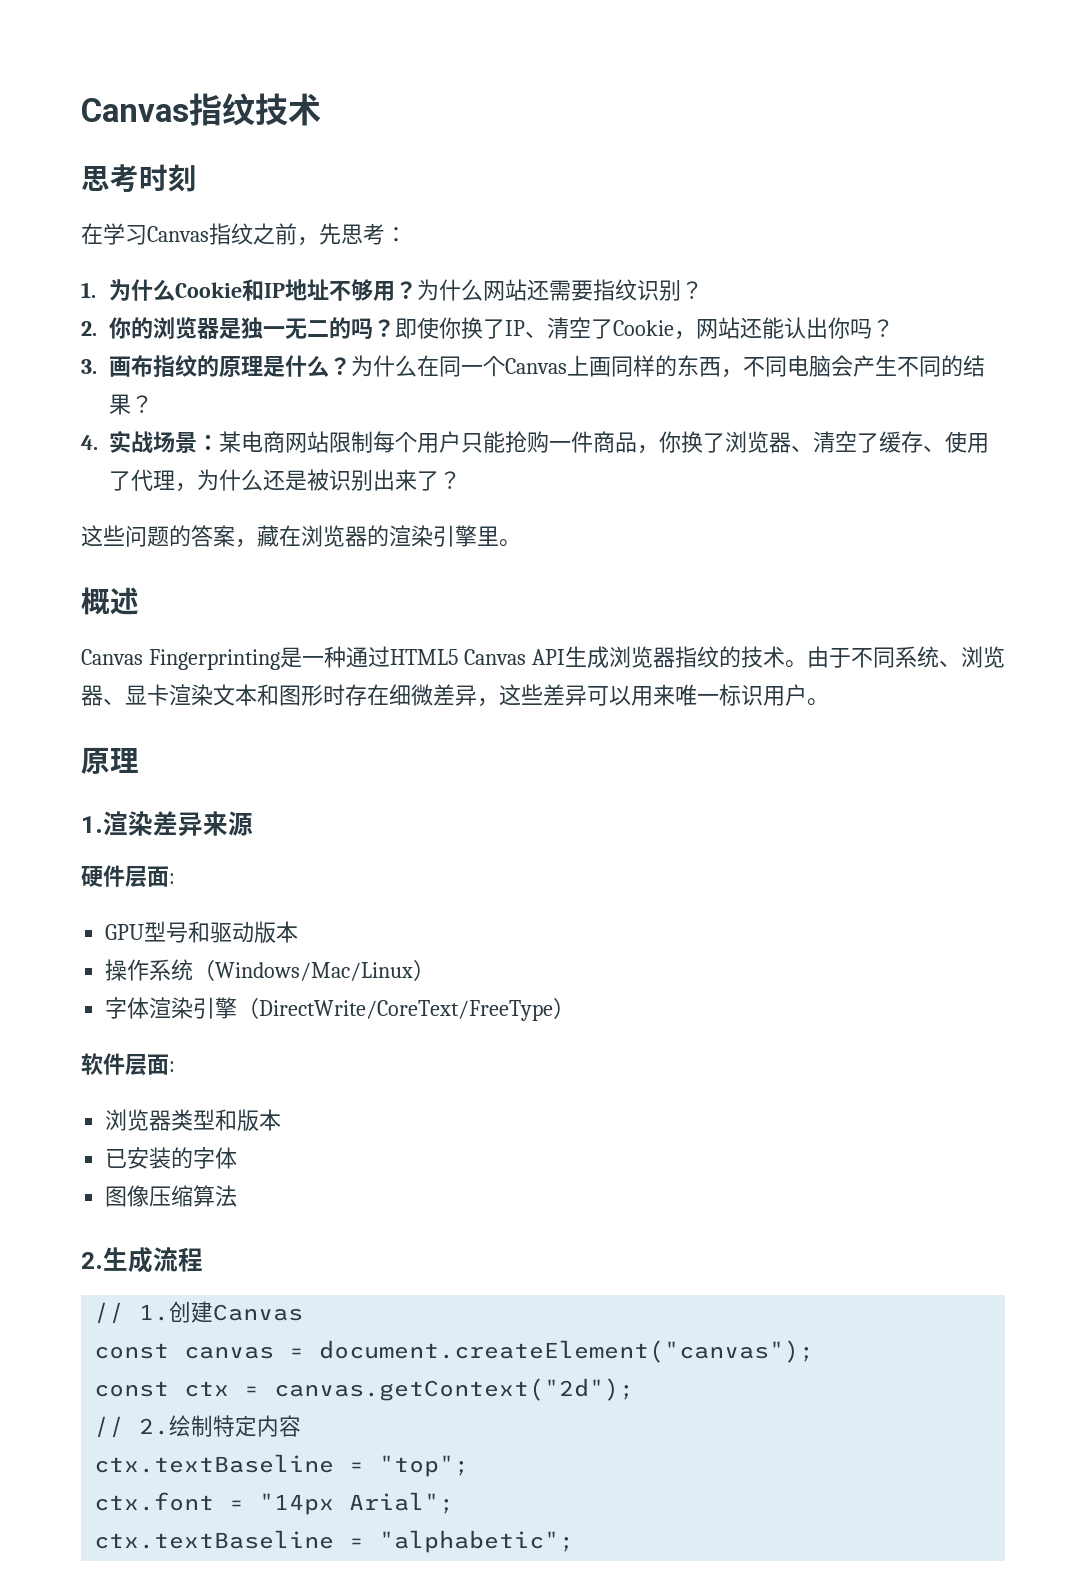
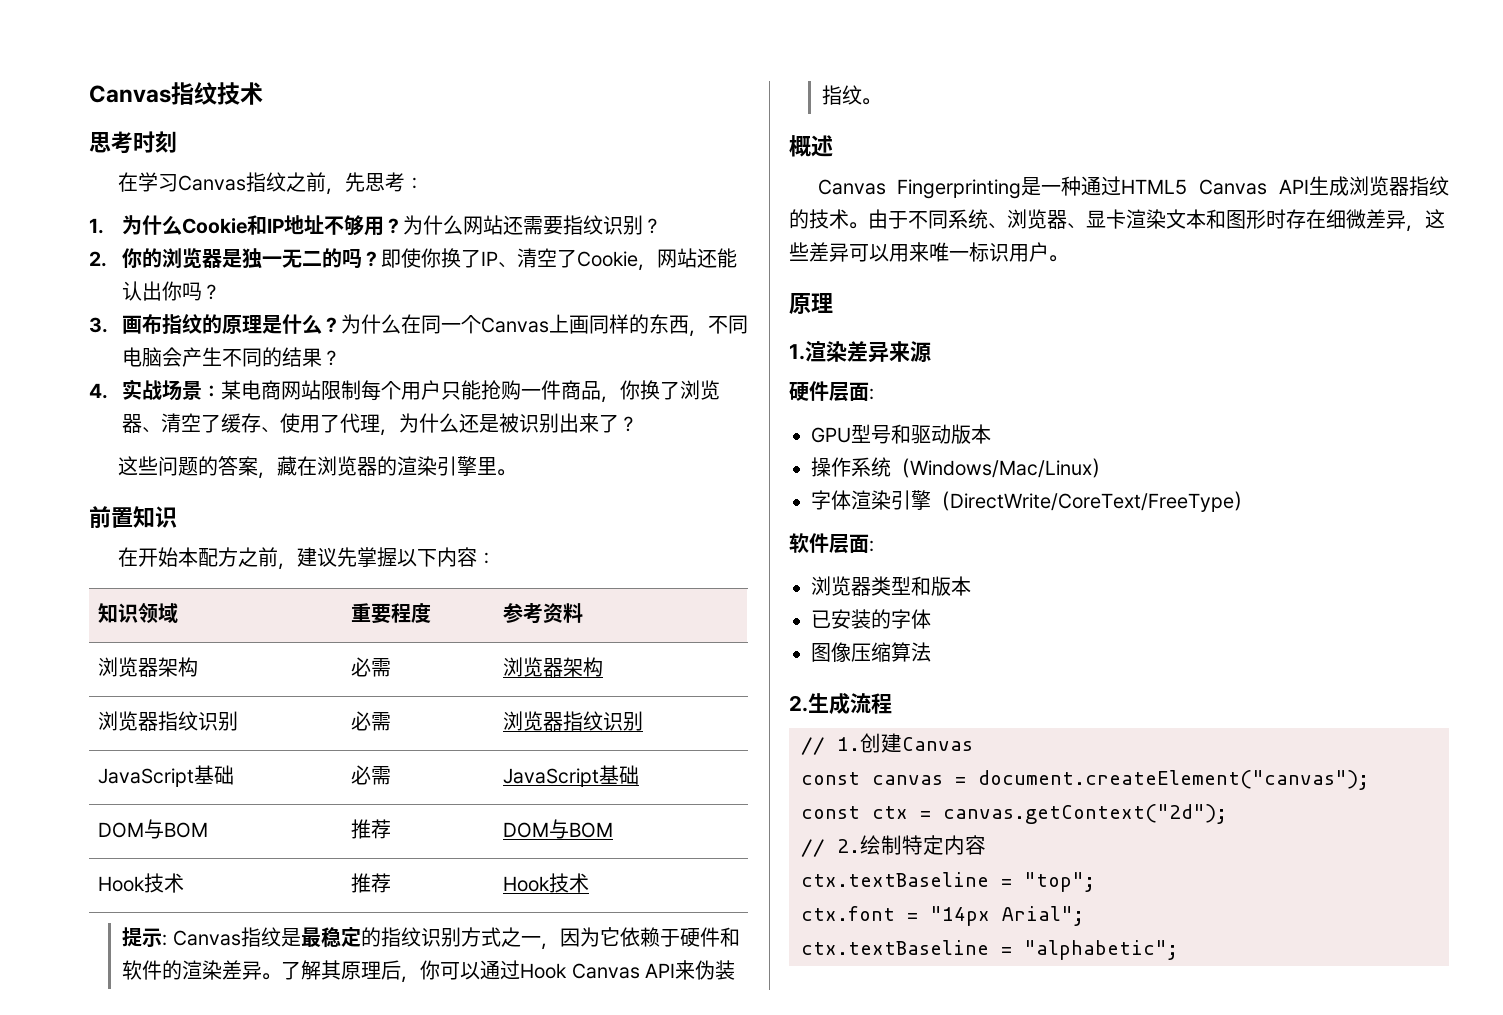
(521, 543) none -> [89,506,177,528] [117,547,496,570] [97,603,178,623] [350,603,431,624] [502,603,583,624] [97,657,198,677] [350,657,391,677] [502,657,603,677] [97,711,238,731] [350,711,391,731] [502,711,643,731] [97,765,234,787] [350,765,391,785] [502,765,639,787] [97,819,208,839] [350,819,391,839] [502,819,613,839] [97,873,184,893] [350,873,391,893] [502,873,589,893] [122,927,740,950] [122,960,736,983] [822,85,882,105] // 前置知识 // 在开始本配方之前，建议先掌握以下内容： // 知识领域 | 重要程度 | 参考资料 // 浏览器架构 | 必需 | 浏览器架构 // 浏览器指纹识别 | 必需 | 浏览器指纹识别 // JavaScript基础 | 必需 | JavaScript基础 // DOM与BOM | 推荐 | DOM与BOM // Hook技术 | 推荐 | Hook技术 // 提示: Canvas指纹是最稳定的指纹识别方式之一，因为它依赖于硬件和软件的渲染差异。了解其原理后，你可以通过Hook Canvas API来伪装指纹。

